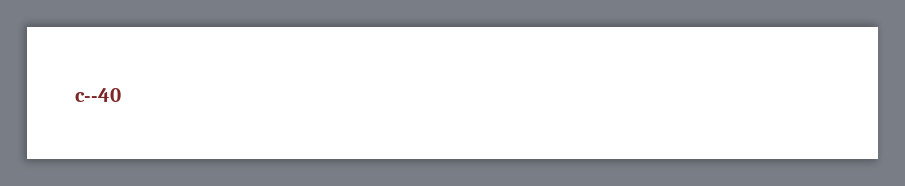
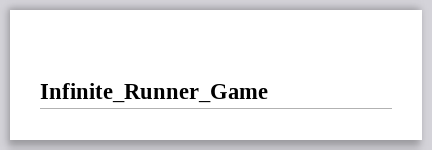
[75,88,121,102] c--40 -> [40,83,268,103] Infinite_Runner_Game

